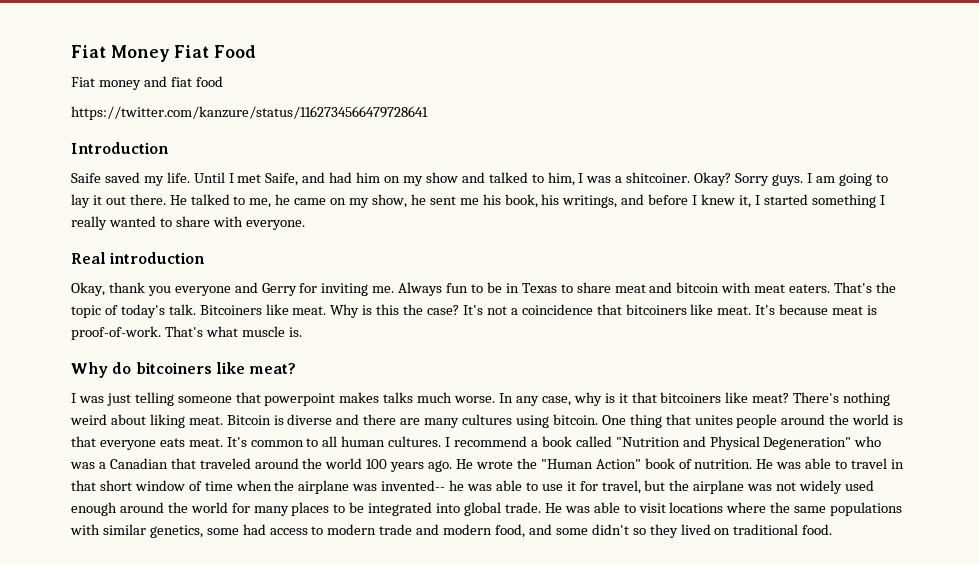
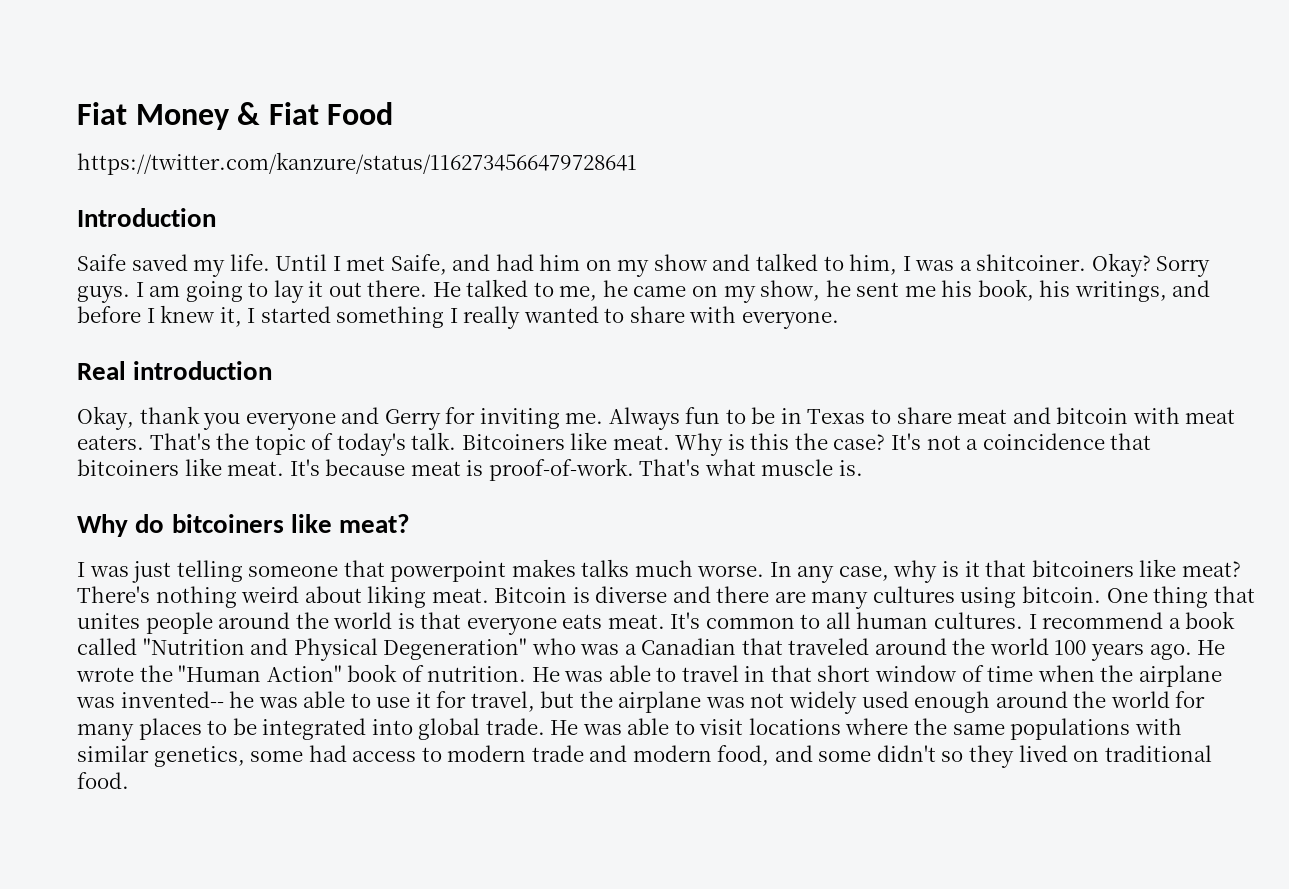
(170, 53) none -> [237,102,261,125] &
[71,76,223,90] // Fiat money and fiat food -> (394, 113) none

